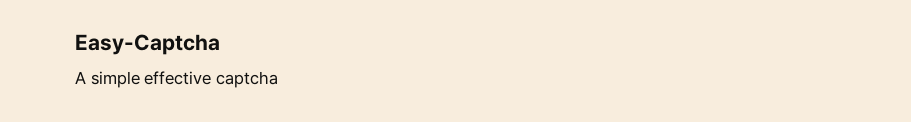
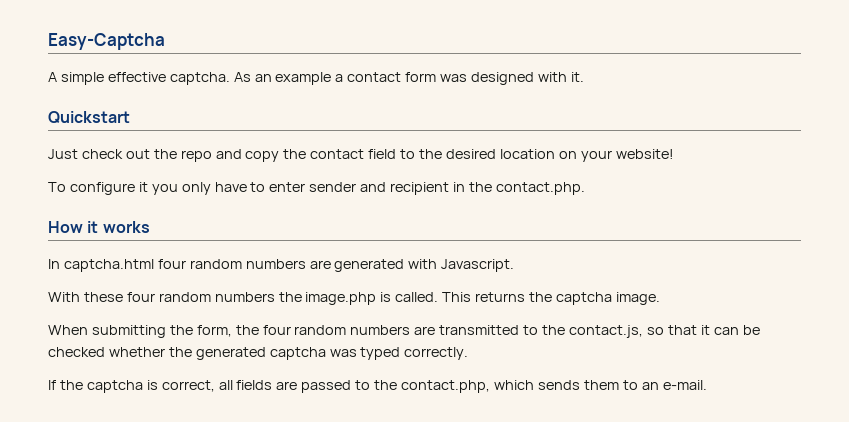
[215,71,278,88] captcha -> [169,72,584,85] [48,111,130,124] [48,149,674,162] [48,182,585,195] [48,221,150,233] [48,259,515,272] [48,292,660,305] [48,325,760,338] [48,347,469,360] [48,380,707,393] captcha. As an example a contact form was designed with it. // Quickstart // Just check out the repo and copy the contact field to the desired location on your website! // To configure it you only have to enter sender and recipient in the contact.php. // How it works // In captcha.html four random numbers are generated with Javascript. // With these four random numbers the image.php is called. This returns the captcha image. // When submitting the form, the four random numbers are transmitted to the contact.js, so that it can be checked whether the generated captcha was typed correctly. // If the captcha is correct, all fields are passed to the contact.php, which sends them to an e-mail.

